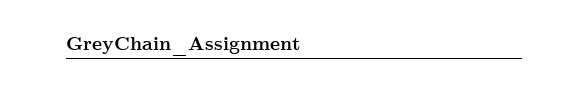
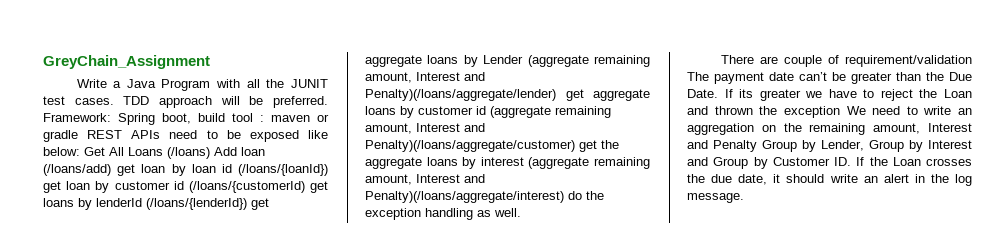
(301, 46) none -> [76,79,328,91] [43,96,328,108] [43,113,329,125] [43,130,328,142] [43,147,265,159] [43,164,328,176] [43,181,329,193] [43,198,269,210] [365,55,650,67] [365,72,485,83] [365,89,650,101] [365,106,611,118] [365,123,485,134] [365,140,619,152] [365,157,650,169] [365,174,485,185] [365,191,604,203] [365,208,521,220] [720,55,972,67] [687,72,972,84] [687,89,972,101] [687,106,972,118] [687,123,972,135] [687,140,972,152] [687,157,972,169] [687,174,972,186] [687,193,744,203] // Write a Java Program with all the JUNIT test cases. TDD approach will be preferred. Framework: Spring boot, build tool : maven or gradle REST APIs need to be exposed like below: Get All Loans (/loans) Add loan (/loans/add) get loan by loan id (/loans/{loanId}) get loan by customer id (/loans/{customerId) get loans by lenderId (/loans/{lenderId}) get aggregate loans by Lender (aggregate remaining amount, Interest and Penalty)(/loans/aggregate/lender) get aggregate loans by customer id (aggregate remaining amount, Interest and Penalty)(/loans/aggregate/customer) get the aggregate loans by interest (aggregate remaining amount, Interest and Penalty)(/loans/aggregate/interest) do the exception handling as well. // There are couple of requirement/validation The payment date can’t be greater than the Due Date. If its greater we have to reject the Loan and thrown the exception We need to write an aggregation on the remaining amount, Interest and Penalty Group by Lender, Group by Interest and Group by Customer ID. If the Loan crosses the due date, it should write an alert in the log message.

